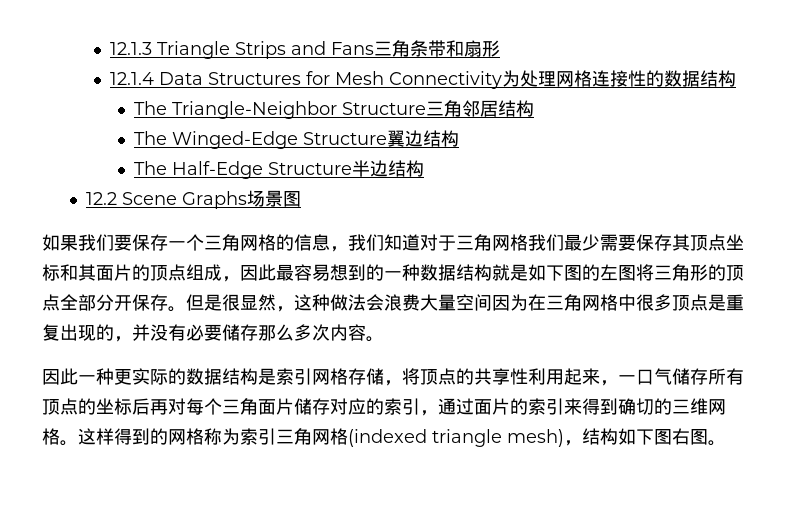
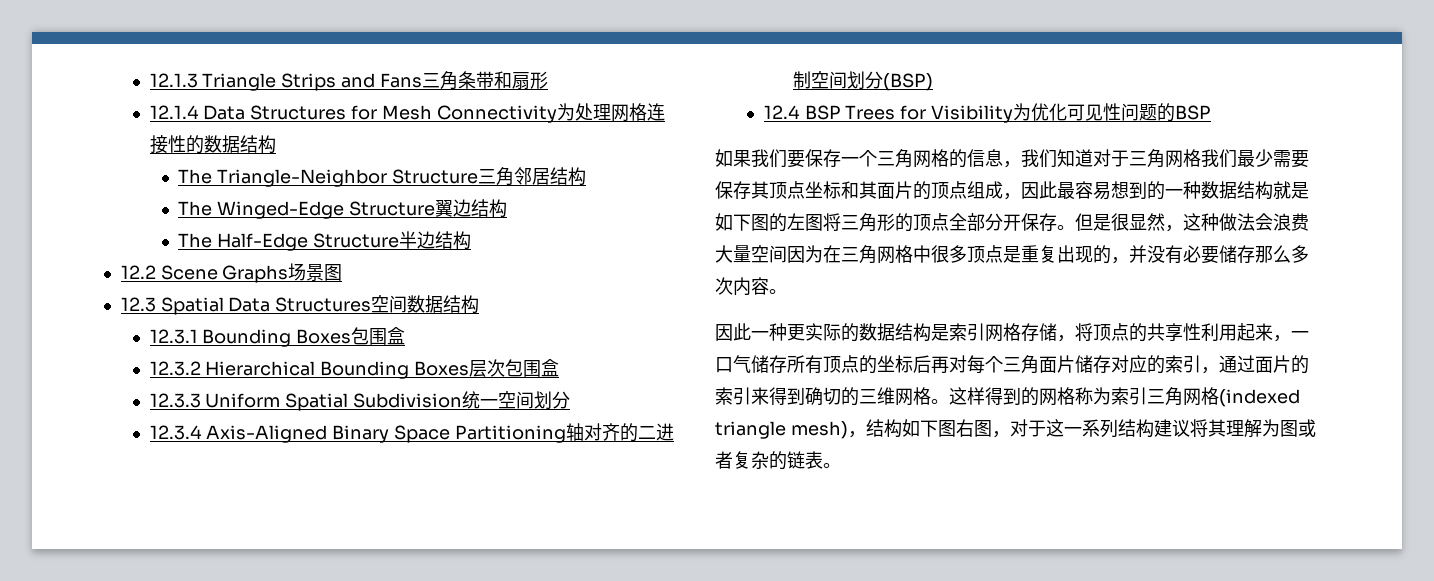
(301, 199) none -> [120,295,480,315] [149,327,406,347] [149,359,560,379] [149,391,571,411] [149,423,674,443] [792,71,933,91] [763,103,1212,123] // 12.3 Spatial Data Structures空间数据结构 // 12.3.1 Bounding Boxes包围盒 // 12.3.2 Hierarchical Bounding Boxes层次包围盒 // 12.3.3 Uniform Spatial Subdivision统一空间划分 // 12.3.4 Axis-Aligned Binary Space Partitioning轴对齐的二进制空间划分(BSP) // 12.4 BSP Trees for Visibility为优化可见性问题的BSP
(708, 437) none -> [991,419,1316,438] [715,451,823,470] ，对于这一系列结构建议将其理解为图或者复杂的链表

